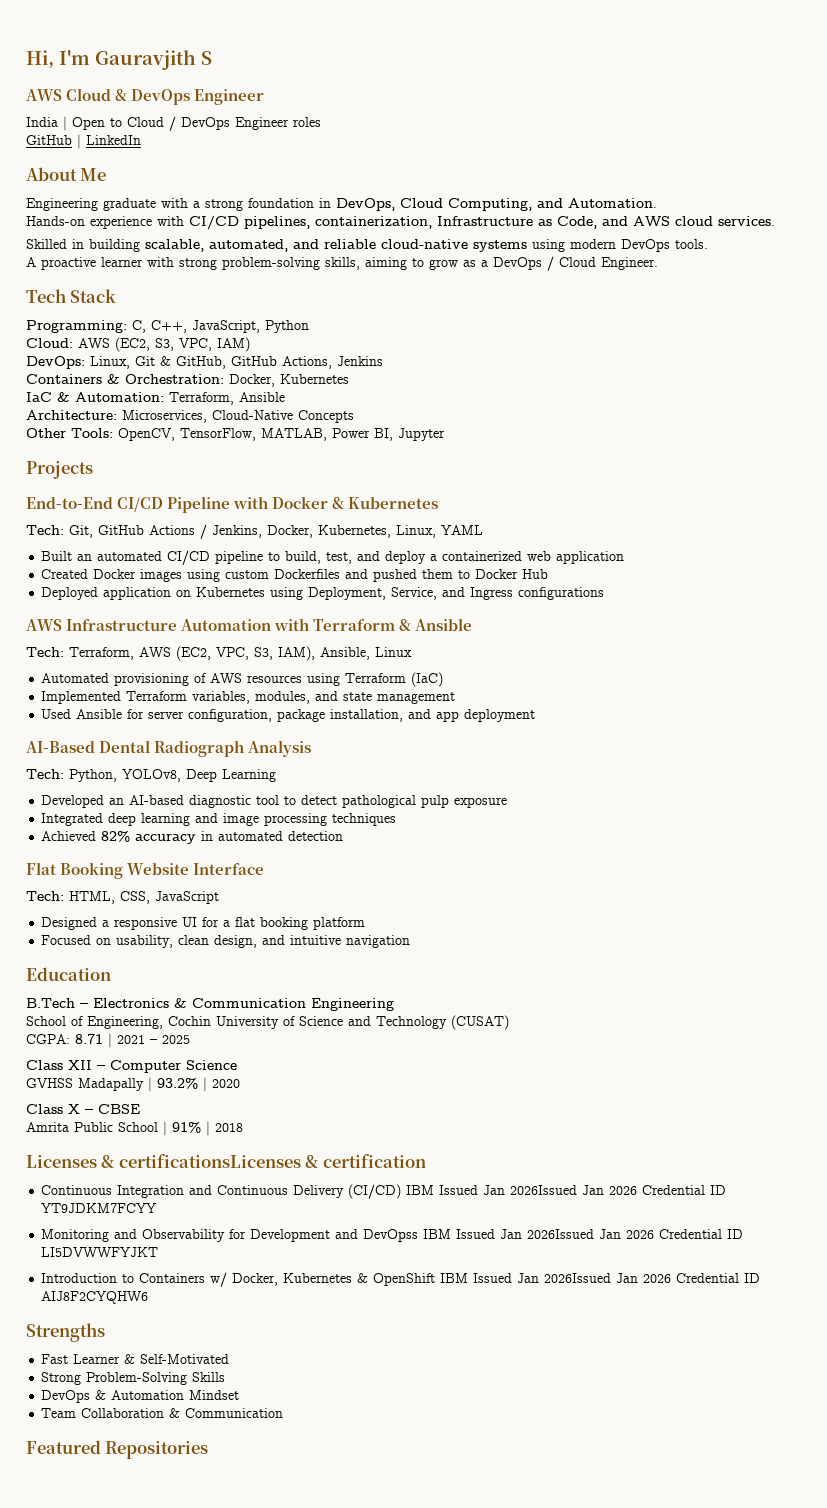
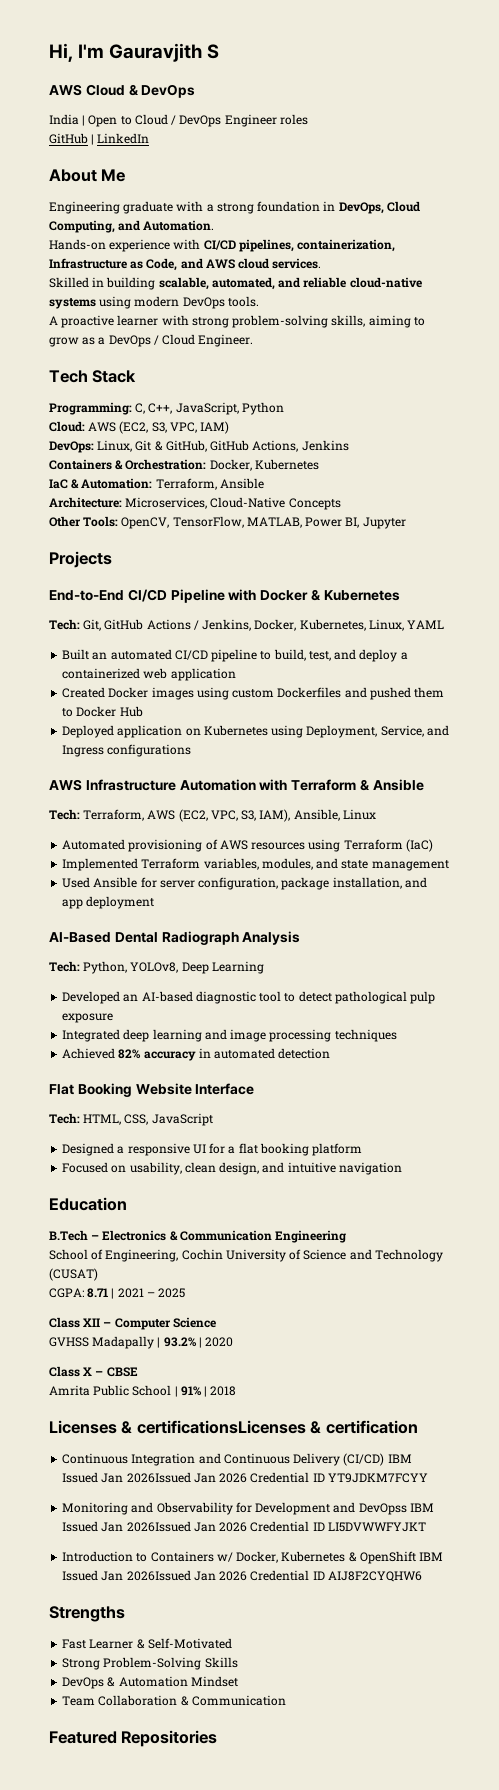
[194,89,265,105] Engineer -> (196, 91) none

